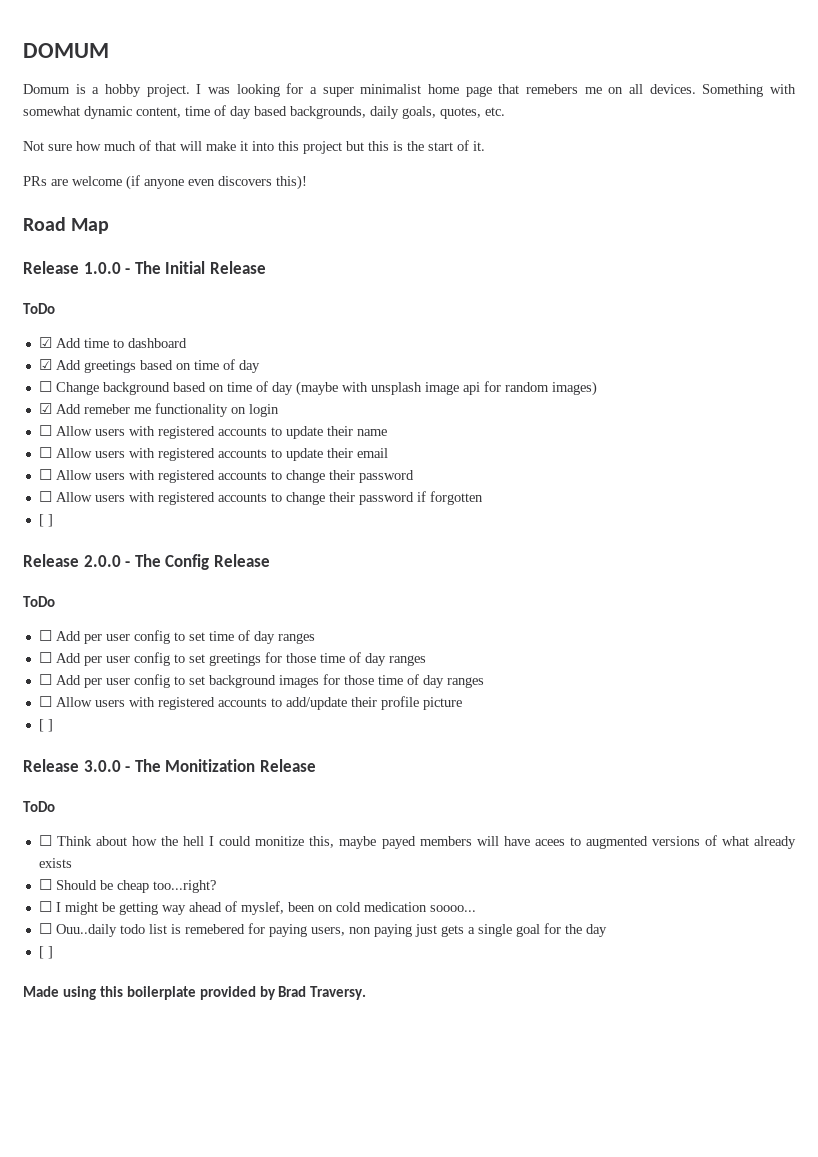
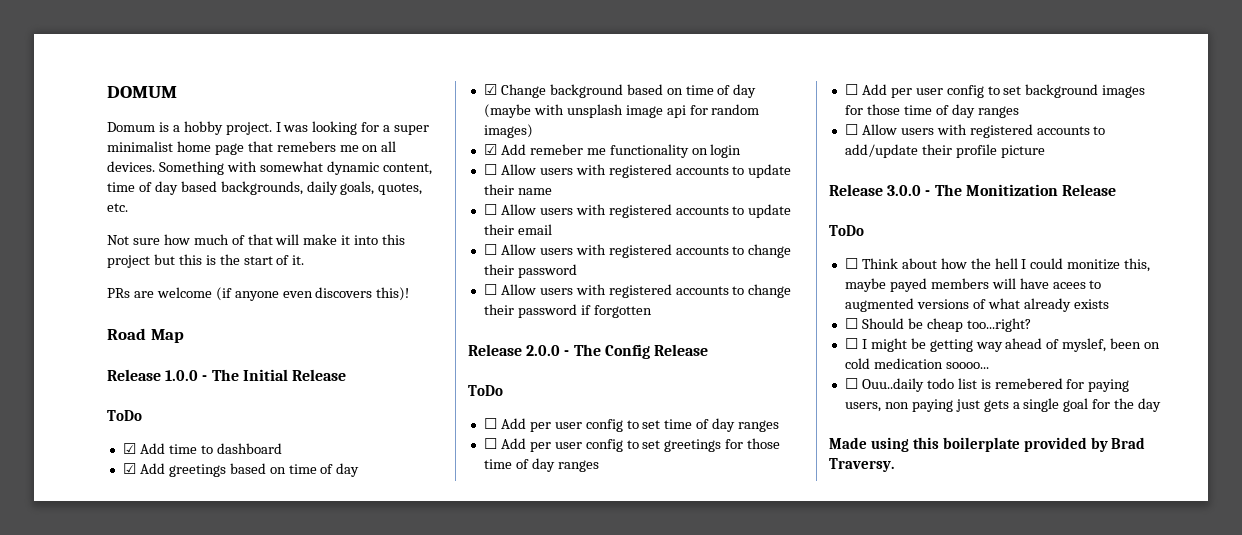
[38,381,52,392] ☐ -> [483,84,497,95] ☑
[38,514,53,527] // [ ] -> (652, 311) none
[38,719,53,732] // [ ] -> (1045, 151) none
[38,946,53,959] // [ ] -> (1162, 405) none

